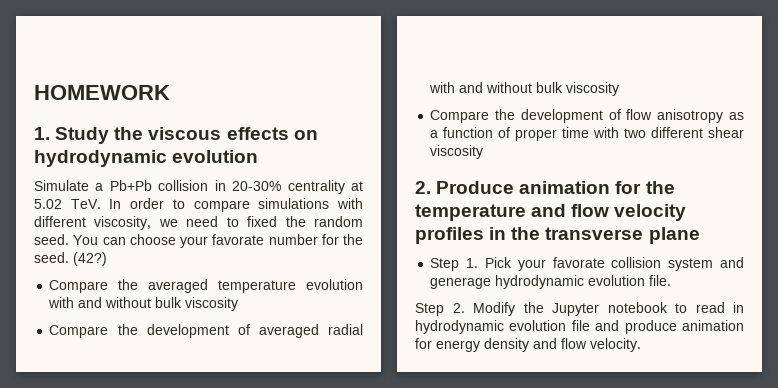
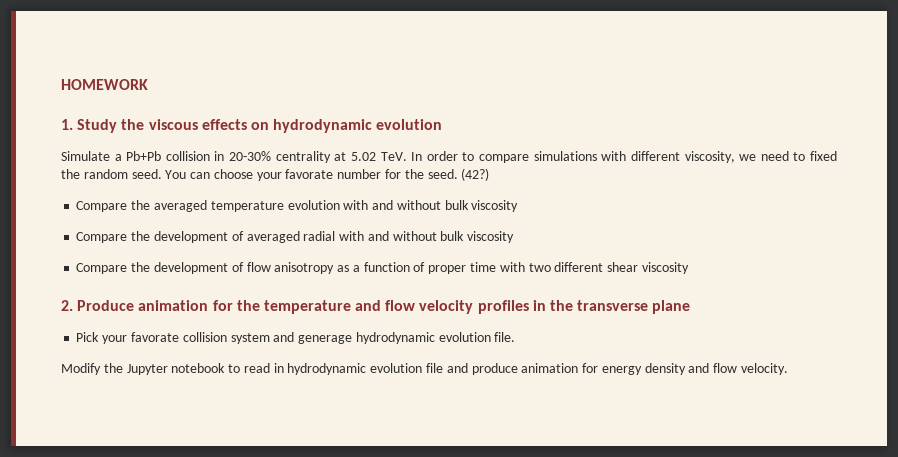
[430,258,479,271] Step 1. -> (691, 307) none
[415,303,465,316] Step 2. -> (516, 337) none

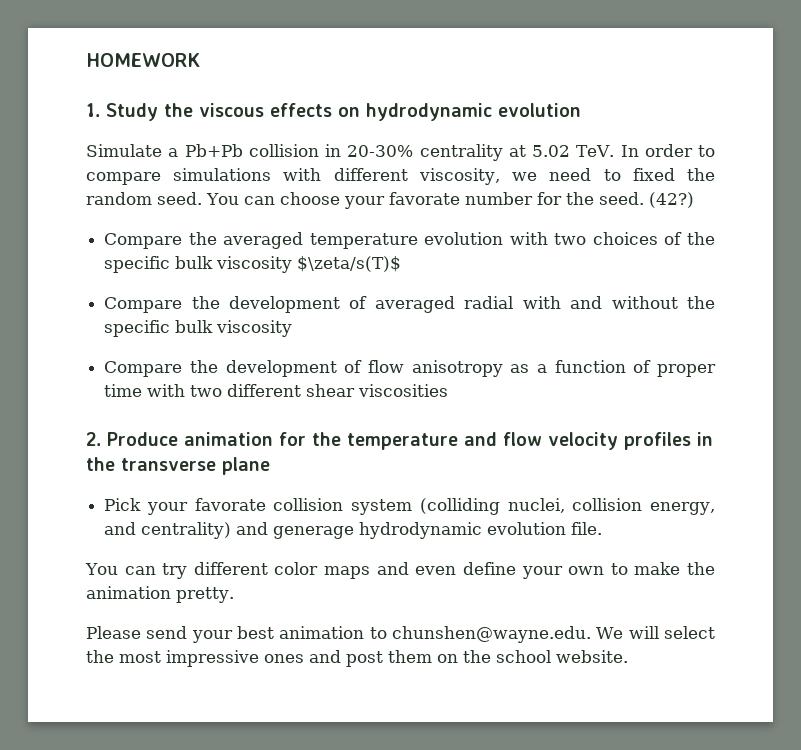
[372,200,519,212] and without bulk viscosity -> [554,232,715,245] [104,256,402,273] two choices of the specific bulk viscosity $\zeta/s(T)$
(437, 236) none -> [687,296,716,309] [104,320,171,337] the specific
[641,262,689,274] viscosity -> [358,384,449,397] viscosities
(270, 338) none -> [419,498,716,515] [104,522,232,539] (colliding nuclei, collision energy, and centrality)
[61,363,789,375] Modify the Jupyter notebook to read in hydrodynamic evolution file and produce animation for energy density and flow velocity. -> [85,562,716,579] [86,586,234,603] [86,626,716,643] [86,650,628,667] You can try different color maps and even define your own to make the animation pretty. // Please send your best animation to chunshen@wayne.edu. We will select the most impressive ones and post them on the school website.

